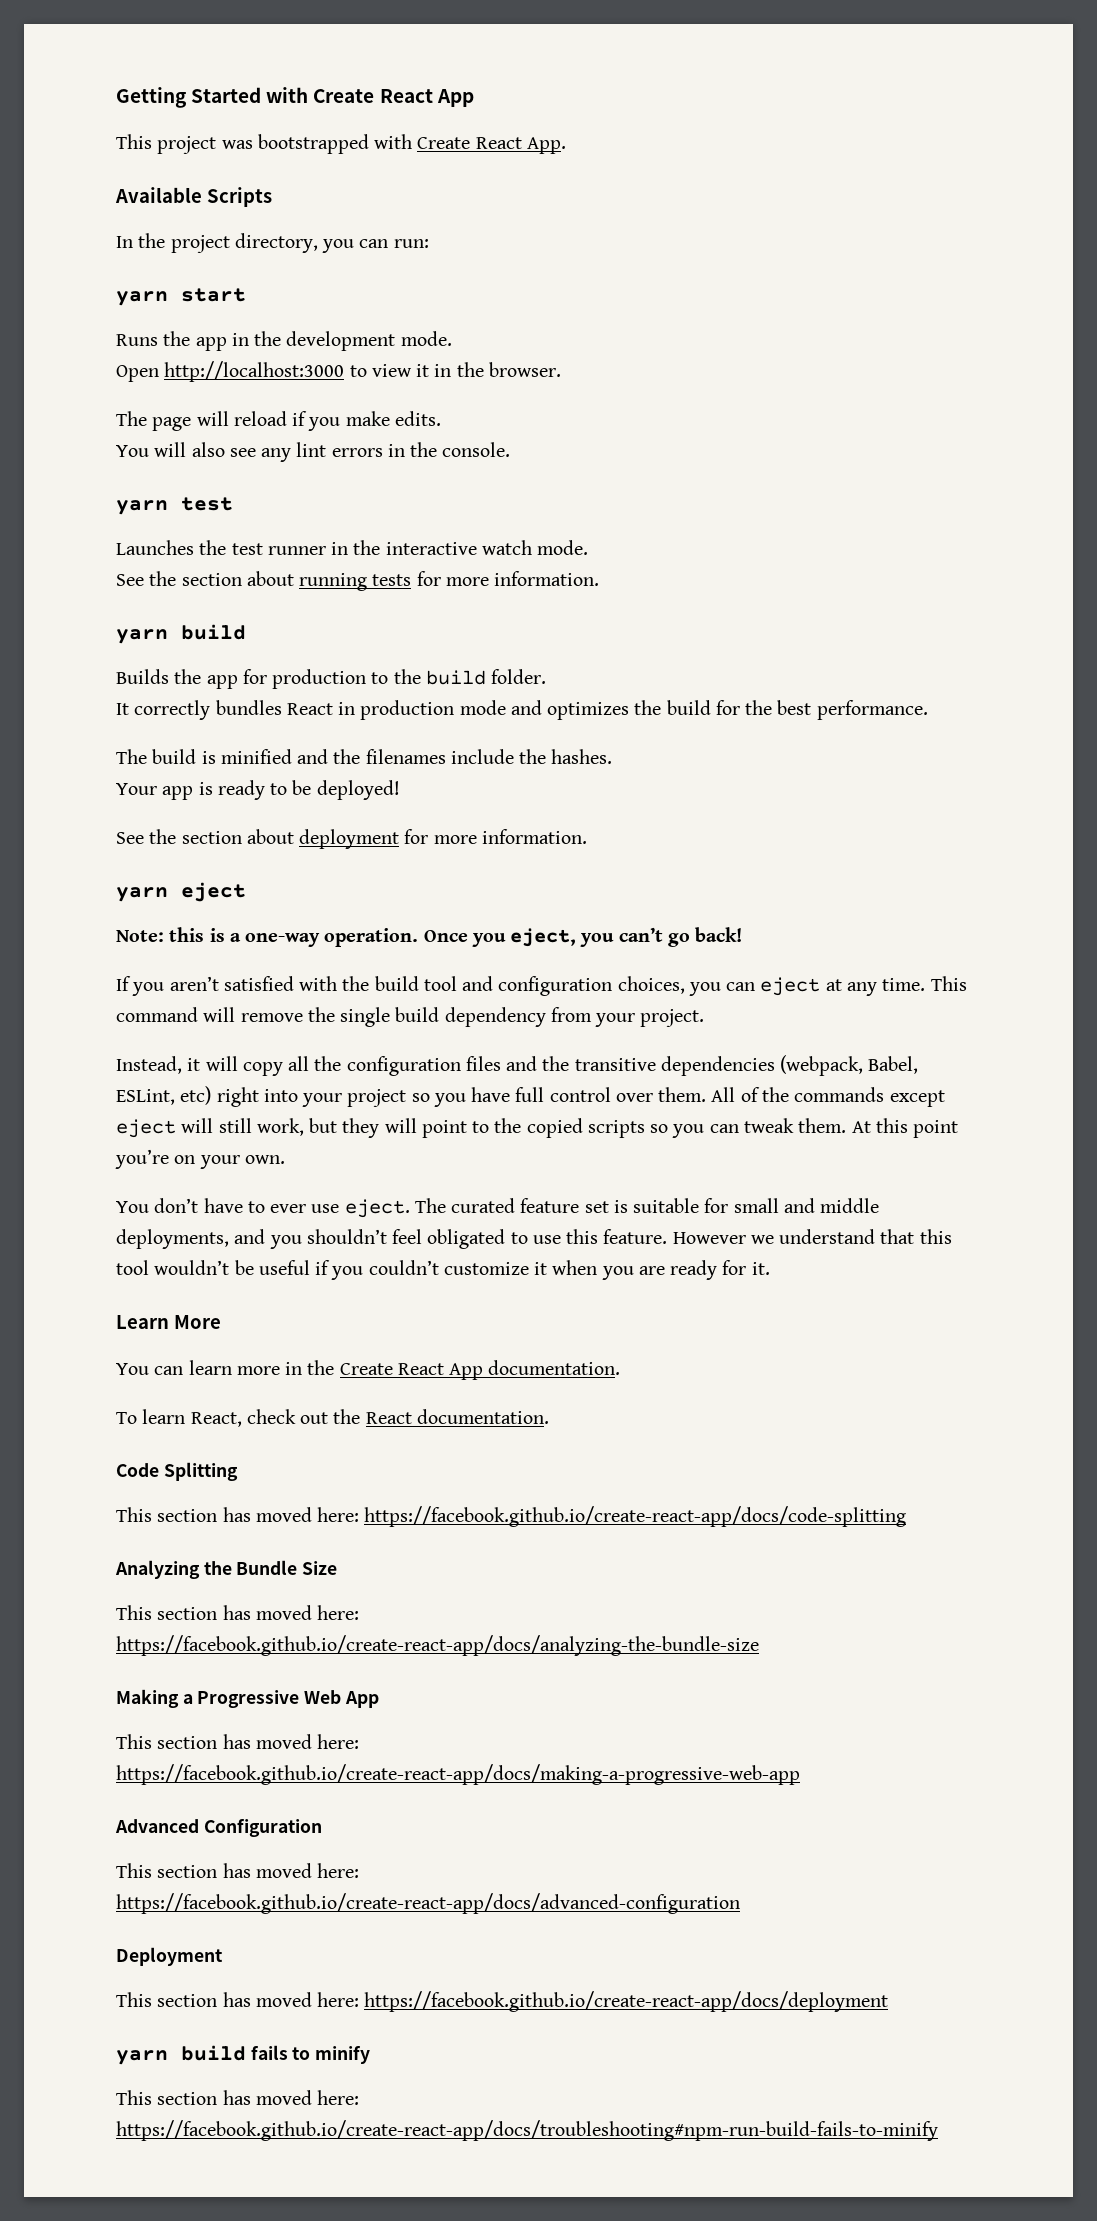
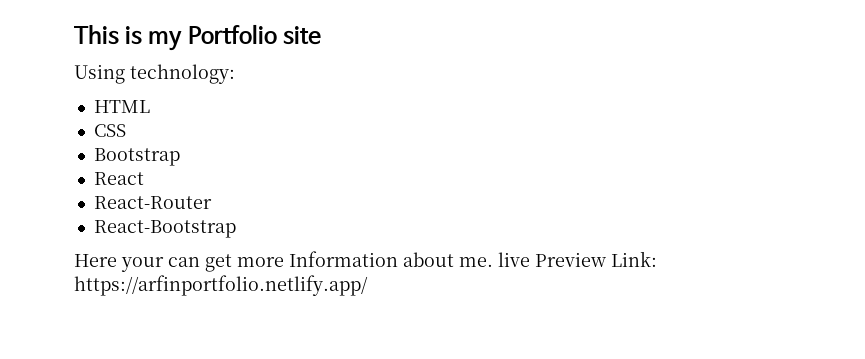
[116,87,474,108] [116,134,566,154] [115,187,272,207] [116,233,429,253] [116,288,246,306] [116,331,452,351] [116,361,561,382] [116,411,441,431] [116,442,511,462] [116,497,233,515] [116,540,589,555] [116,571,600,591] [116,624,246,644] [116,669,547,689] [116,700,928,720] [116,749,613,764] [116,780,400,800] [116,829,587,849] [116,882,246,902] [116,927,743,947] [116,976,967,996] [116,1007,705,1027] [116,1055,919,1076] [116,1086,945,1107] [116,1118,959,1138] [115,1149,285,1169] [116,1198,880,1218] [116,1229,952,1249] [116,1260,770,1280] [116,1315,221,1329] [116,1360,621,1380] [116,1409,549,1427] [116,1462,238,1481] [116,1506,907,1527] [115,1560,338,1579] [116,1605,360,1620] [116,1635,759,1656] [116,1689,379,1708] [116,1734,360,1749] [116,1764,800,1785] [115,1818,322,1837] [116,1863,360,1878] [116,1893,740,1914] [116,1947,223,1966] [116,1991,889,2012] [116,2045,371,2065] [116,2090,360,2105] [116,2120,938,2141] Getting Started with Create React App // This project was bootstrapped with Create React App. // Available Scripts // In the project directory, you can run: // yarn start // Runs the app in the development mode. // Open http://localhost:3000 to view it in the browser. // The page will reload if you make edits. // You will also see any lint errors in the console. // yarn test // Launches the test runner in the interactive watch mode. // See the section about running tests for more information. // yarn build // Builds the app for production to the build folder. // It correctly bundles React in production mode and optimizes the build for the best performance. // The build is minified and the filenames include the hashes. // Your app is ready to be deployed! // See the section about deployment for more information. // yarn eject // Note: this is a one-way operation. Once you eject, you can’t go back! // If you aren’t satisfied with the build tool and configuration choices, you can eject at any time. This command will remove the single build dependency from your project. // Instead, it will copy all the configuration files and the transitive dependencies (webpack, Babel, ESLint, etc) right into your project so you have full control over them. All of the commands except eject will still work, but they will point to the copied scripts so you can tweak them. At this point you’re on your own. // You don’t have to ever use eject. The curated feature set is suitable for small and middle deployments, and you shouldn’t feel obligated to use this feature. However we understand that this tool wouldn’t be useful if you couldn’t customize it when you are ready for it. // Learn More // You can learn more in the Create React App documentation. // To learn React, check out the React documentation. // Code Splitting // This section has moved here: https://facebook.github.io/create-react-app/docs/code-splitting // Analyzing the Bundle Size // This section has moved here: https://facebook.github.io/create-react-app/docs/analyzing-the-bundle-size // Making a Progressive Web App // This section has moved here: https://facebook.github.io/create-react-app/docs/making-a-progressive-web-app // Advanced Configuration // This section has moved here: https://facebook.github.io/create-react-app/docs/advanced-configuration // Deployment // This section has moved here: https://facebook.github.io/create-react-app/docs/deployment // yarn build fails to minify // This section has moved here: https://facebook.github.io/create-react-app/docs/troubleshooting#npm-run-build-fails-to-minify -> [74,24,321,51] [74,64,235,84] [93,100,150,113] [93,124,126,137] [93,148,180,166] [93,172,144,185] [93,196,212,209] [93,220,236,238] [74,251,657,272] [74,275,368,296] This is my Portfolio site // Using technology: // HTML // CSS // Bootstrap // React // React-Router // React-Bootstrap // Here your can get more Information about me. live Preview Link: https://arfinportfolio.netlify.app/

